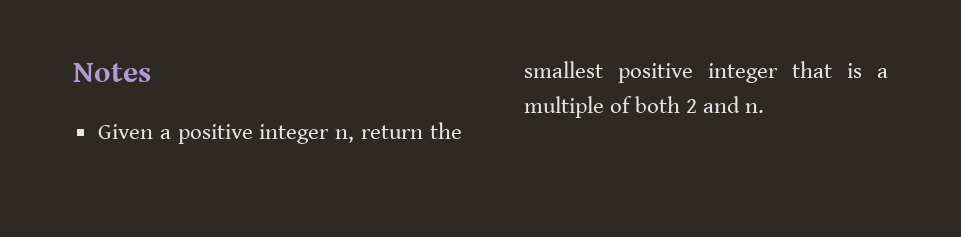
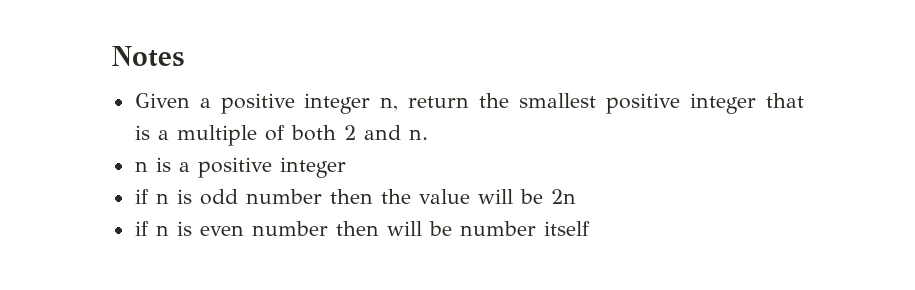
(765, 108) none -> [134,157,346,178] [134,189,576,205] [134,221,590,236] // n is a positive integer // if n is odd number then the value will be 2n // if n is even number then will be number itself

